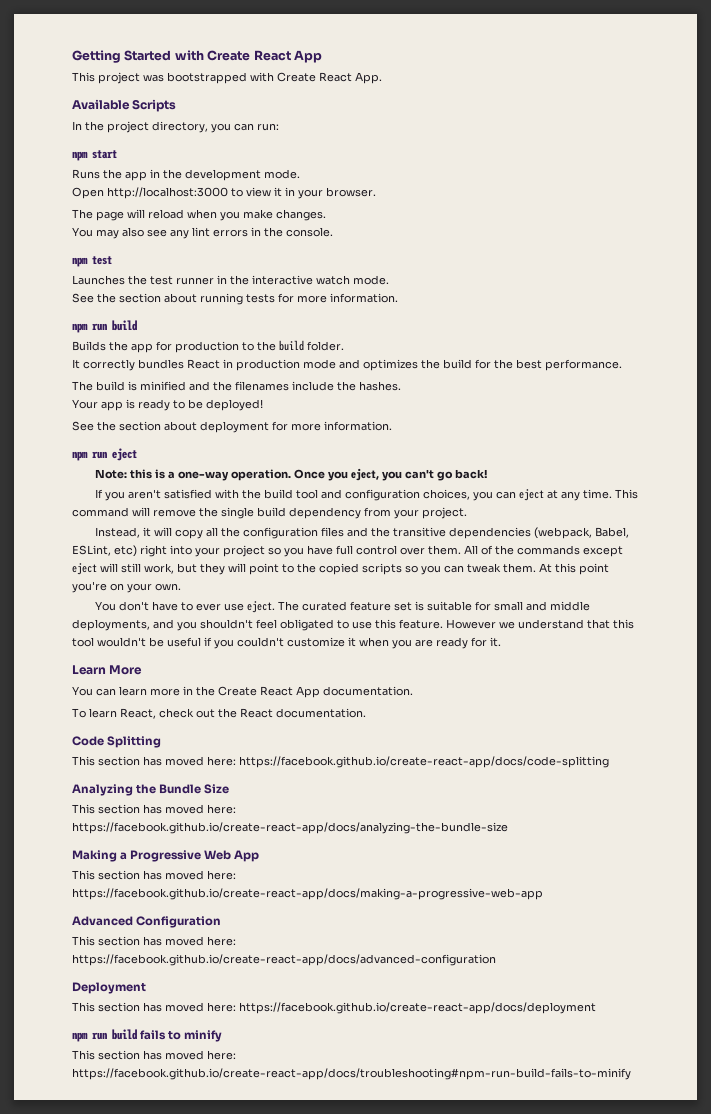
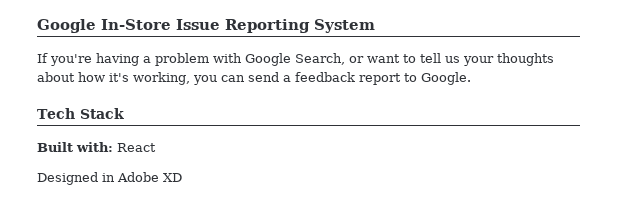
[72,50,322,63] [72,72,382,84] [72,99,177,112] [72,121,279,133] [72,150,117,161] [72,169,300,181] [72,187,376,199] [72,209,326,221] [72,227,333,239] [72,256,112,267] [72,275,389,285] [72,293,398,305] [72,320,137,333] [72,340,344,353] [72,359,622,371] [72,381,401,391] [72,399,263,411] [72,421,392,433] [72,448,137,461] [94,468,487,481] [94,489,638,501] [72,507,467,519] [94,527,629,539] [72,545,623,557] [72,563,609,575] [72,581,181,593] [94,601,590,613] [72,619,634,631] [72,637,501,649] [72,665,143,675] [72,686,413,698] [72,708,366,719] [72,736,162,748] [72,756,609,768] [72,784,230,796] [72,804,236,814] [72,822,508,834] [72,850,260,862] [72,870,236,880] [72,888,543,900] [72,916,222,928] [72,936,236,946] [72,954,496,966] [72,982,146,994] [72,1002,596,1014] [72,1029,223,1042] [72,1050,236,1060] [72,1068,631,1080] Getting Started with Create React App // This project was bootstrapped with Create React App. // Available Scripts // In the project directory, you can run: // npm start // Runs the app in the development mode. // Open http://localhost:3000 to view it in your browser. // The page will reload when you make changes. // You may also see any lint errors in the console. // npm test // Launches the test runner in the interactive watch mode. // See the section about running tests for more information. // npm run build // Builds the app for production to the build folder. // It correctly bundles React in production mode and optimizes the build for the best performance. // The build is minified and the filenames include the hashes. // Your app is ready to be deployed! // See the section about deployment for more information. // npm run eject // Note: this is a one-way operation. Once you eject, you can't go back! // If you aren't satisfied with the build tool and configuration choices, you can eject at any time. This command will remove the single build dependency from your project. // Instead, it will copy all the configuration files and the transitive dependencies (webpack, Babel, ESLint, etc) right into your project so you have full control over them. All of the commands except eject will still work, but they will point to the copied scripts so you can tweak them. At this point you're on your own. // You don't have to ever use eject. The curated feature set is suitable for small and middle deployments, and you shouldn't feel obligated to use this feature. However we understand that this tool wouldn't be useful if you couldn't customize it when you are ready for it. // Learn More // You can learn more in the Create React App documentation. // To learn React, check out the React documentation. // Code Splitting // This section has moved here: https://facebook.github.io/create-react-app/docs/code-splitting // Analyzing the Bundle Size // This section has moved here: https://facebook.github.io/create-react-app/docs/analyzing-the-bundle-size // Making a Progressive Web App // This section has moved here: https://facebook.github.io/create-react-app/docs/making-a-progressive-web-app // Advanced Configuration // This section has moved here: https://facebook.github.io/create-react-app/docs/advanced-configuration // Deployment // This section has moved here: https://facebook.github.io/create-react-app/docs/deployment // npm run build fails to minify // This section has moved here: https://facebook.github.io/create-react-app/docs/troubleshooting#npm-run-build-fails-to-minify -> [37,19,375,33] [37,53,554,66] [37,72,471,85] [37,108,124,119] [37,142,156,152] [37,172,182,185] Google In-Store Issue Reporting System // If you're having a problem with Google Search, or want to tell us your thoughts about how it's working, you can send a feedback report to Google. // Tech Stack // Built with: React // Designed in Adobe XD

